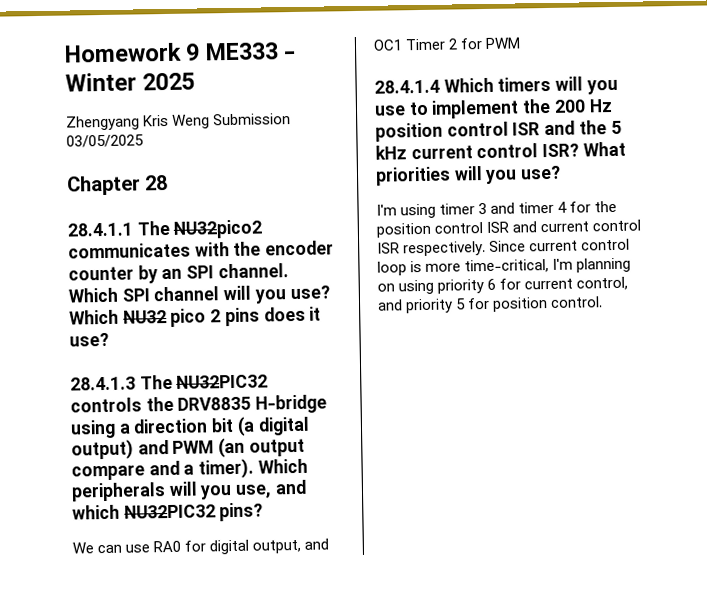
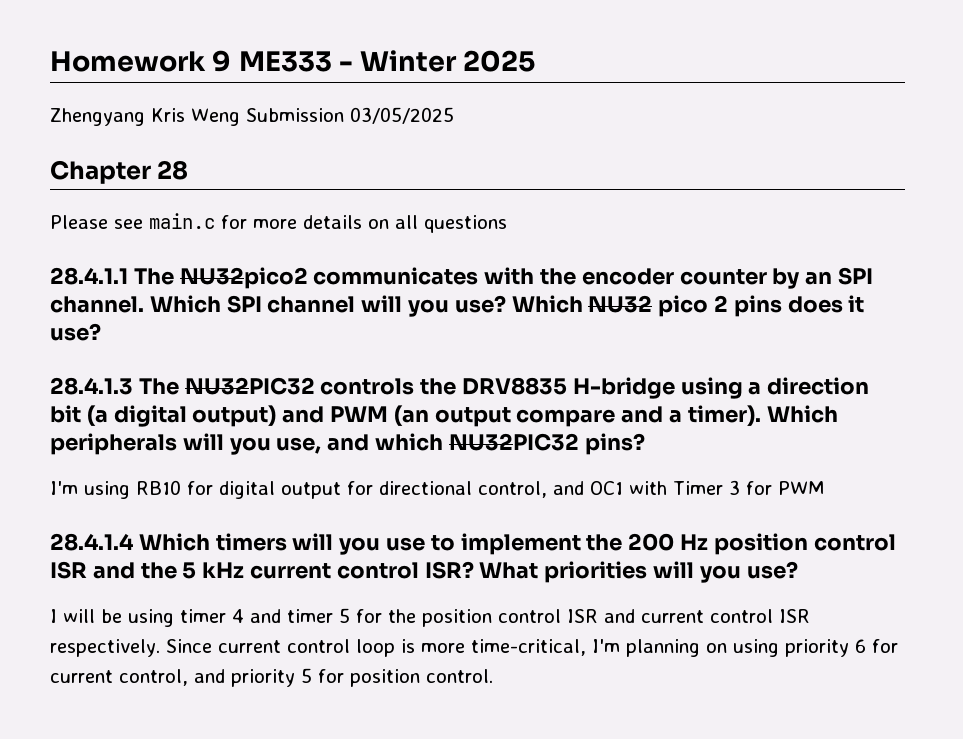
(169, 182) none -> [50,213,507,233] // Please see main.c for more details on all questions
[72,538,330,555] [373,38,459,51] We can use RA0 for digital output, and OC1 Timer 2 -> [50,480,740,499] I'm using RB10 for digital output for directional control, and OC1 with Timer 3
[376,204,397,216] I'm -> [50,609,122,623] I will be
[478,202,488,215] 3 -> [232,609,244,623] 4
[557,201,568,213] 4 -> [339,608,350,623] 5

